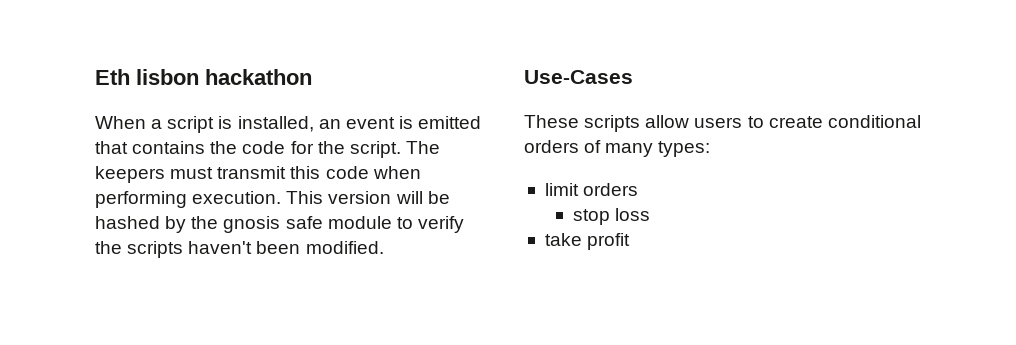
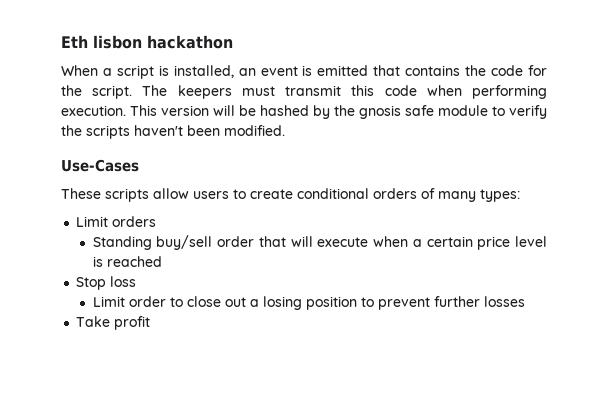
[544,183,579,196] limit -> [76,216,109,227] Limit
[572,208,651,225] [544,233,582,246] stop loss // take -> [92,235,547,250] [92,256,162,267] [76,276,137,290] [92,296,525,310] [76,316,111,327] Standing buy/sell order that will execute when a certain price level is reached // Stop loss // Limit order to close out a losing position to prevent further losses // Take

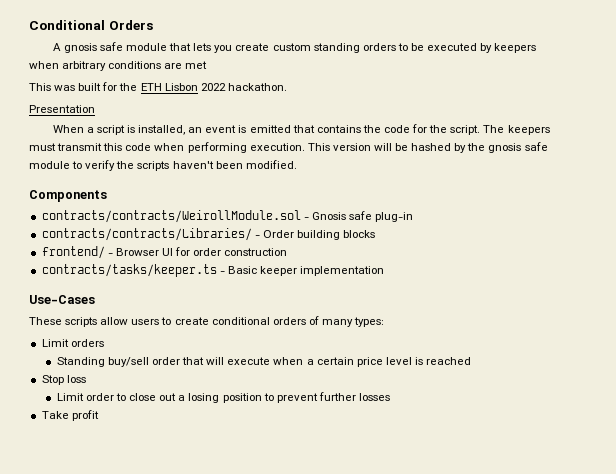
[61,35,233,49] Eth lisbon hackathon -> [29,20,153,30] [52,42,537,53] [29,61,208,71] [29,82,287,91] [29,105,95,113] Conditional Orders // A gnosis safe module that lets you create custom standing orders to be executed by keepers when arbitrary conditions are met // This was built for the ETH Lisbon 2022 hackathon. // Presentation
(285, 130) none -> [29,190,107,202] [41,210,414,223] [41,228,376,241] [41,246,288,259] [41,264,385,277] // Components // contracts/contracts/WeirollModule.sol - Gnosis safe plug-in // contracts/contracts/Libraries/ - Order building blocks // frontend/ - Browser UI for order construction // contracts/tasks/keeper.ts - Basic keeper implementation

